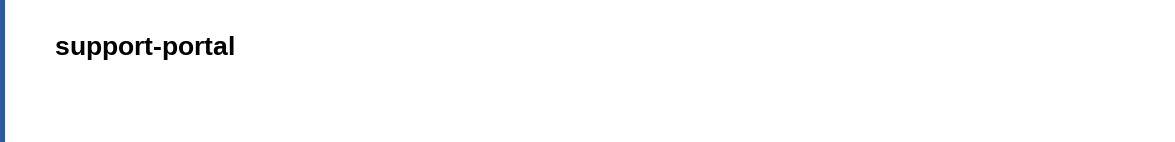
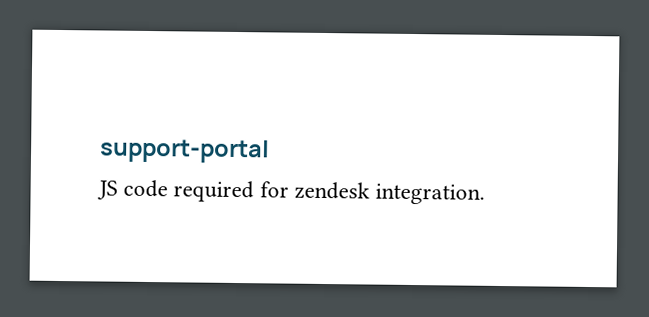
(235, 48) none -> [97,179,486,205] // JS code required for zendesk integration.

